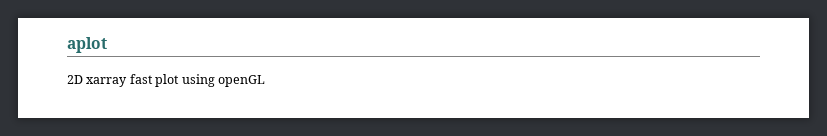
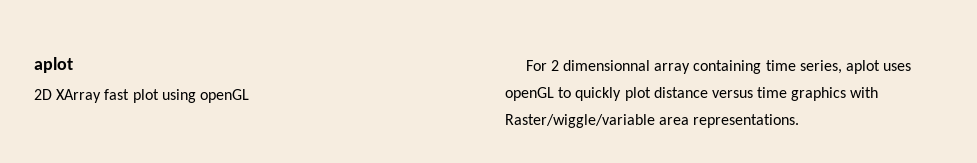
[86,77,128,87] xarray -> [56,89,102,103] XArray
(265, 81) none -> [525,60,912,74] [505,87,879,101] [505,114,800,128] // For 2 dimensionnal array containing time series, aplot uses openGL to quickly plot distance versus time graphics with Raster/wiggle/variable area representations.

